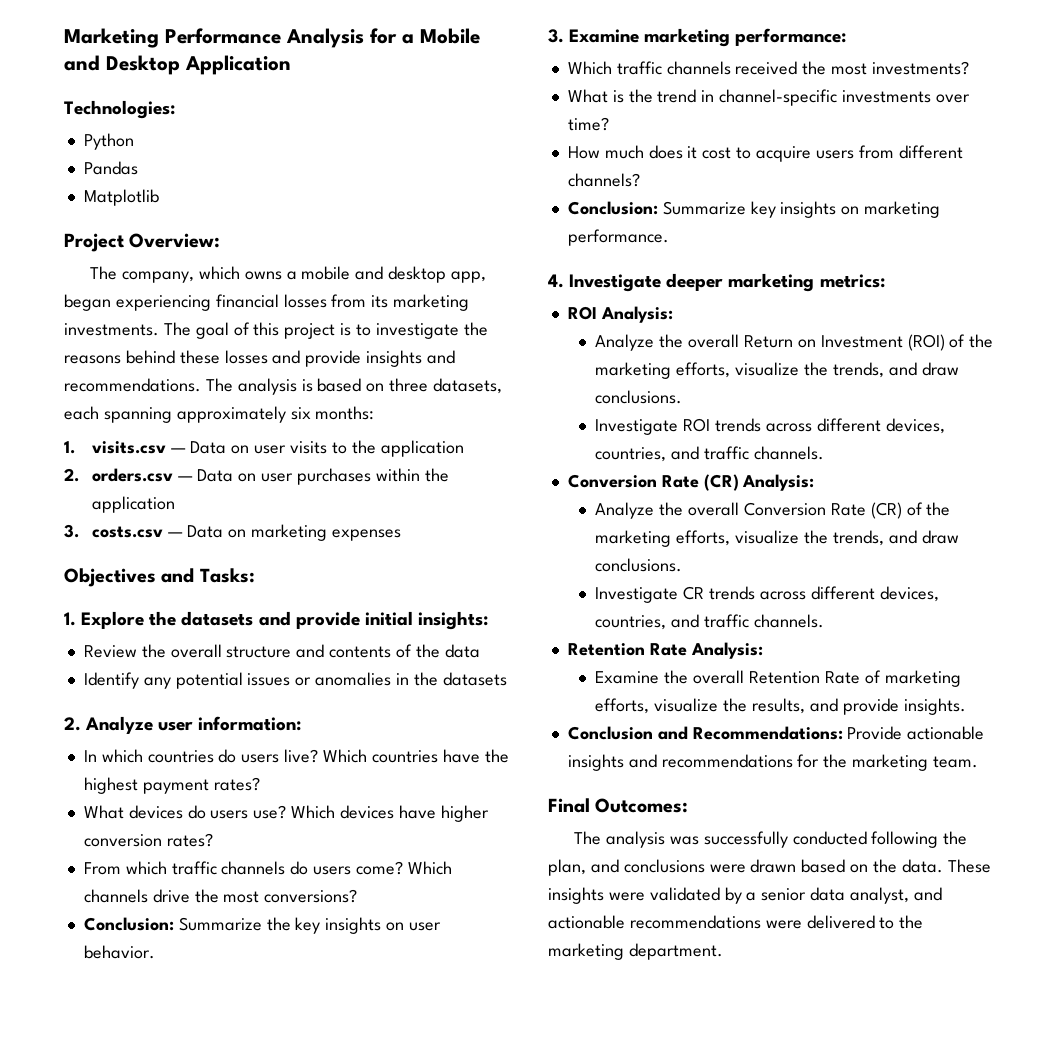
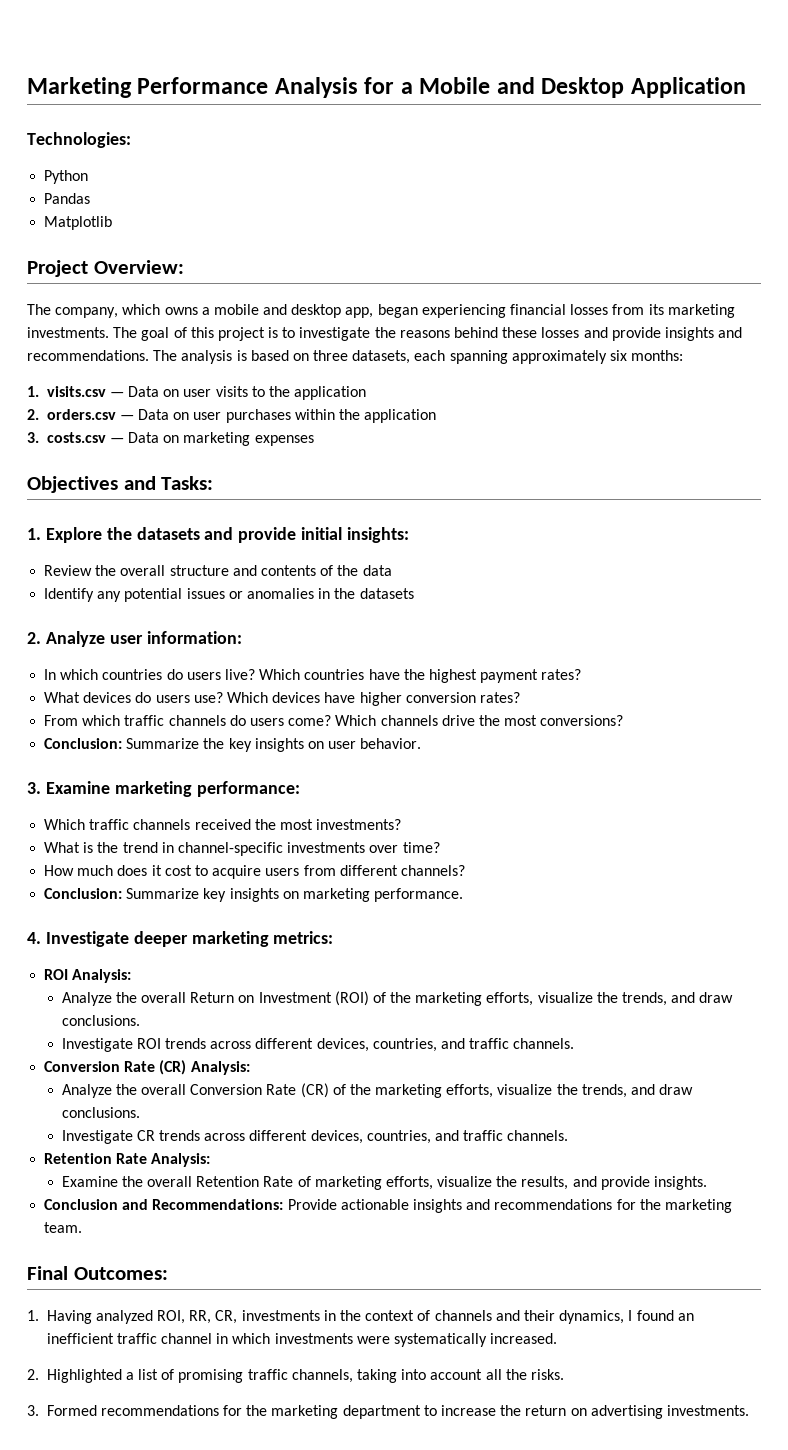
[574,831,968,848] [548,859,991,876] [548,887,942,904] [548,915,924,929] [548,943,723,960] The analysis was successfully conducted following the plan, and conclusions were drawn based on the data. These insights were validated by a senior data analyst, and actionable recommendations were delivered to the marketing department. -> [27,1310,694,1324] [46,1333,558,1347] [27,1369,564,1383] [27,1405,749,1419] 1. Having analyzed ROI, RR, CR, investments in the context of channels and their dynamics, I found an inefficient traffic channel in which investments were systematically increased. // 2. Highlighted a list of promising traffic channels, taking into account all the risks. // 3. Formed recommendations for the marketing department to increase the return on advertising investments.

